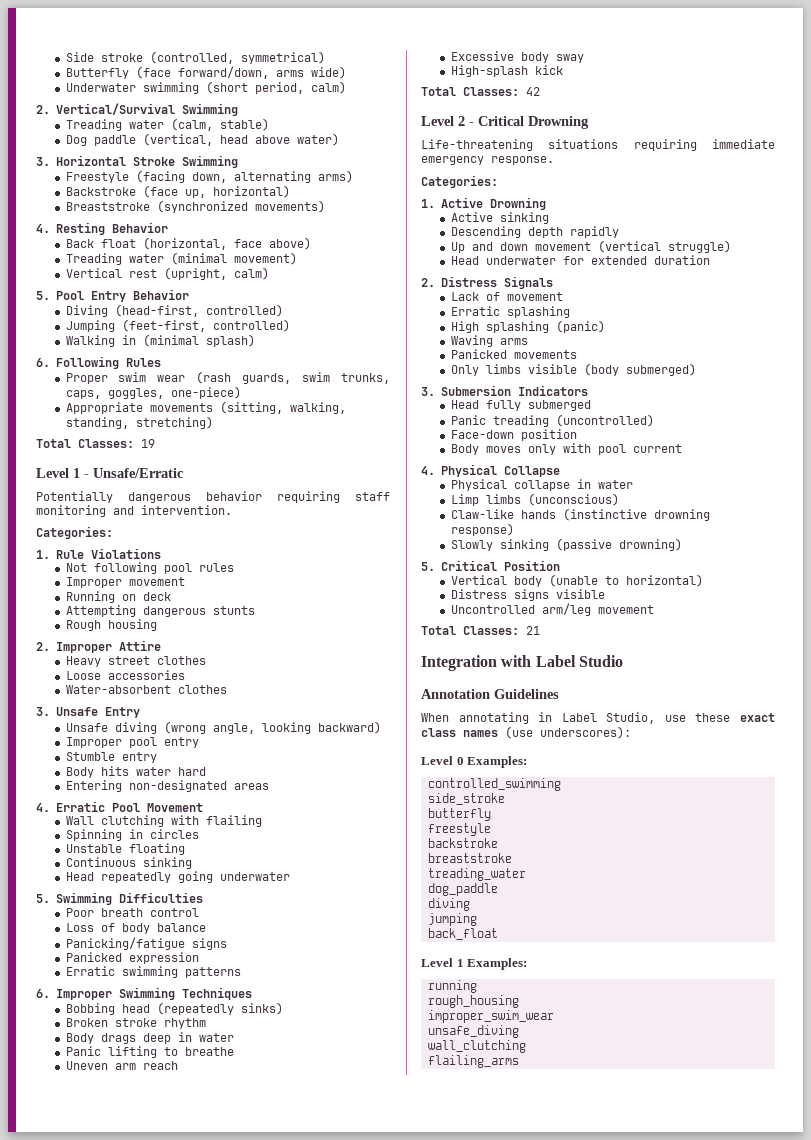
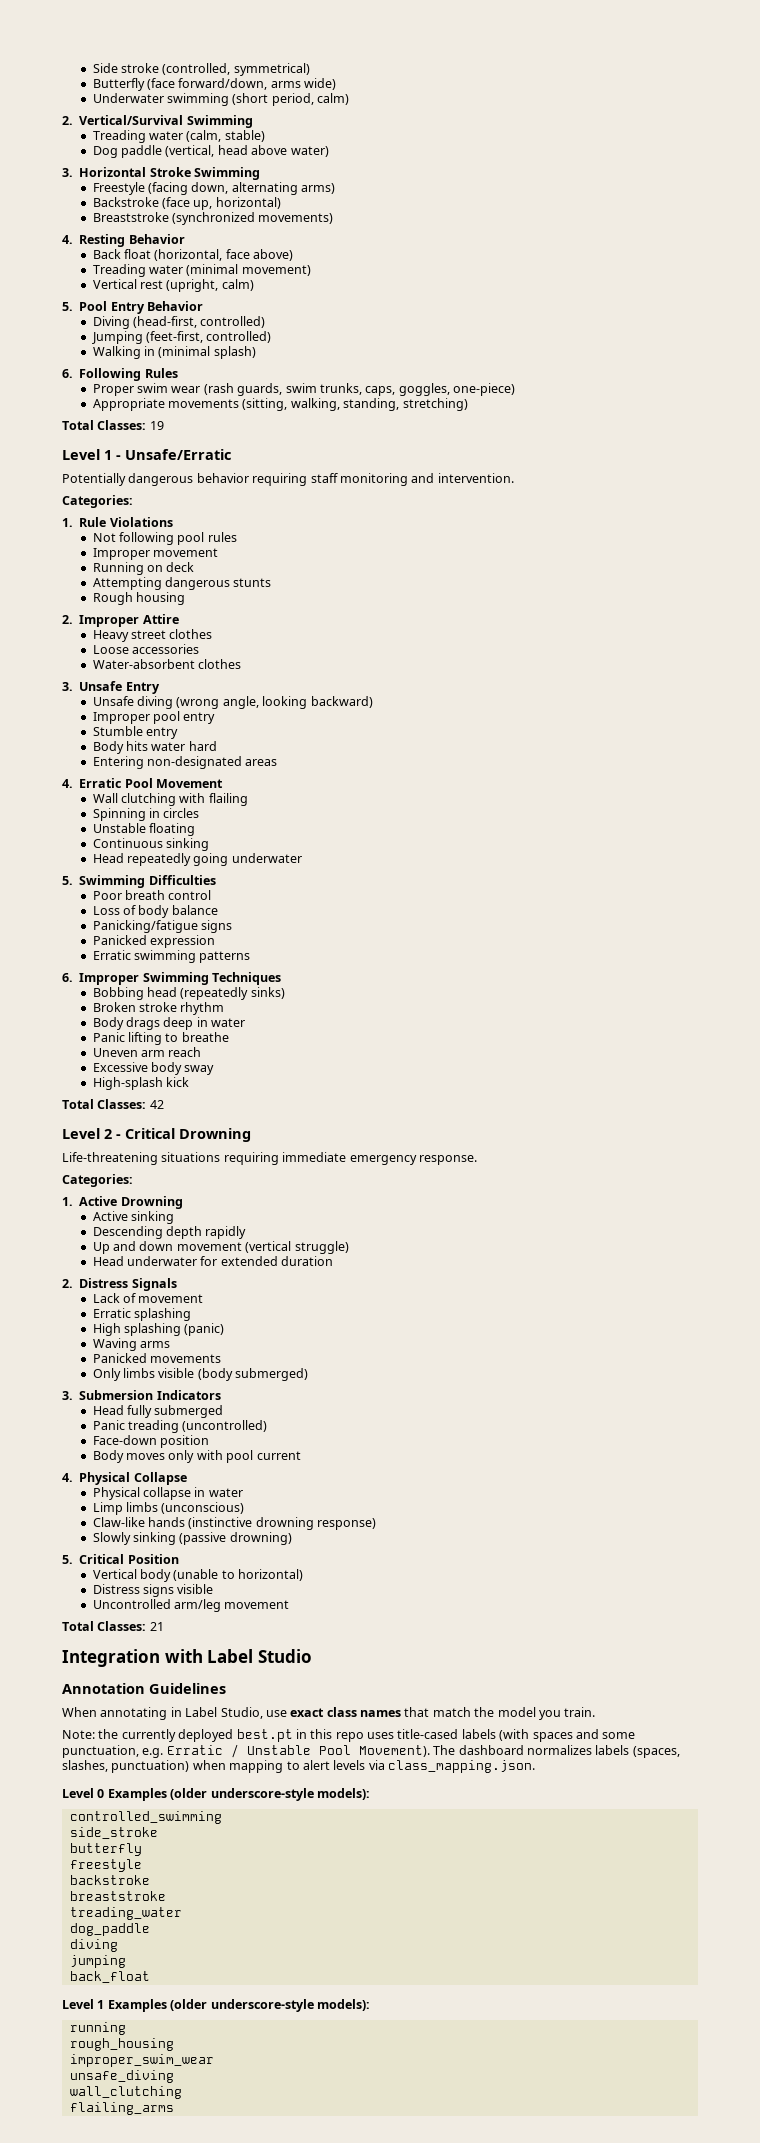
[695,713,731,722] these -> (287, 1713) none
[505,726,631,739] [421,756,528,768] (use underscores): // Level 0 Examples: -> [404,1707,596,1720] [62,1729,636,1742] [62,1744,680,1758] [62,1760,535,1773] [62,1788,370,1801] that match the model you train. // Note: the currently deployed best.pt in this repo uses title-cased labels (with spaces and some punctuation, e.g. Erratic / Unstable Pool Movement). The dashboard normalizes labels (spaces, slashes, punctuation) when mapping to alert levels via class_mapping.json. // Level 0 Examples (older underscore-style models):
[467,958,528,970] Examples: -> [107,1999,370,2012] Examples (older underscore-style models):

